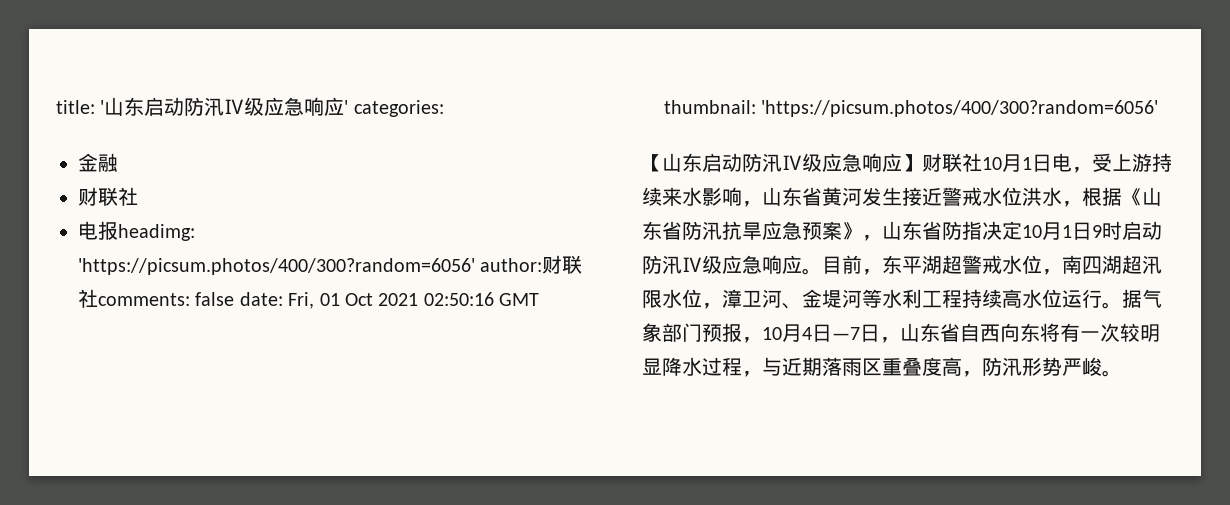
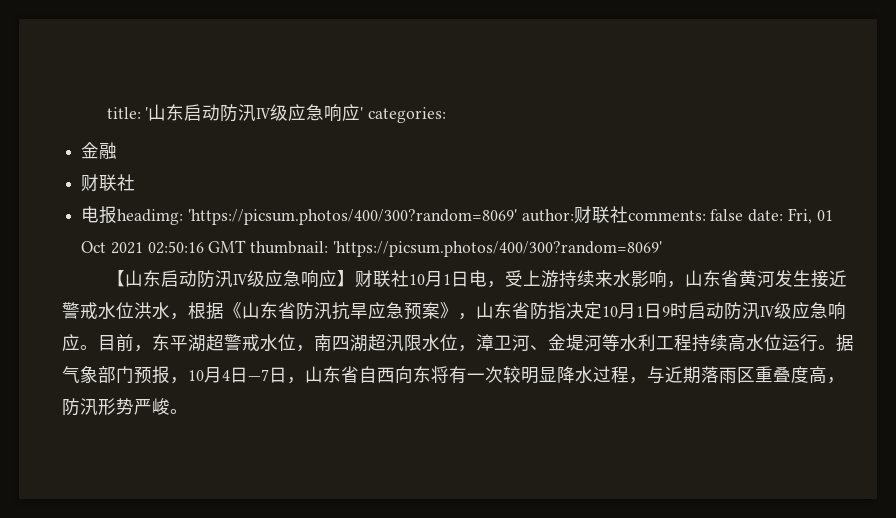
[78,258,475,275] 'https://picsum.photos/400/300?random=6056' -> [187,209,517,225] 'https://picsum.photos/400/300?random=8069'
[761,100,1159,117] 'https://picsum.photos/400/300?random=6056' -> [332,241,662,257] 'https://picsum.photos/400/300?random=8069'

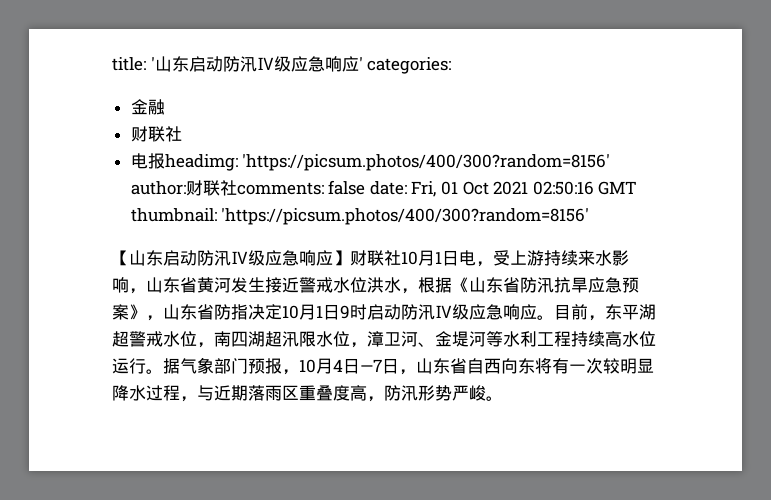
[187,209,517,225] 'https://picsum.photos/400/300?random=8069' -> [242,154,611,171] 'https://picsum.photos/400/300?random=8156'
[332,241,662,257] 'https://picsum.photos/400/300?random=8069' -> [221,208,590,225] 'https://picsum.photos/400/300?random=8156'

